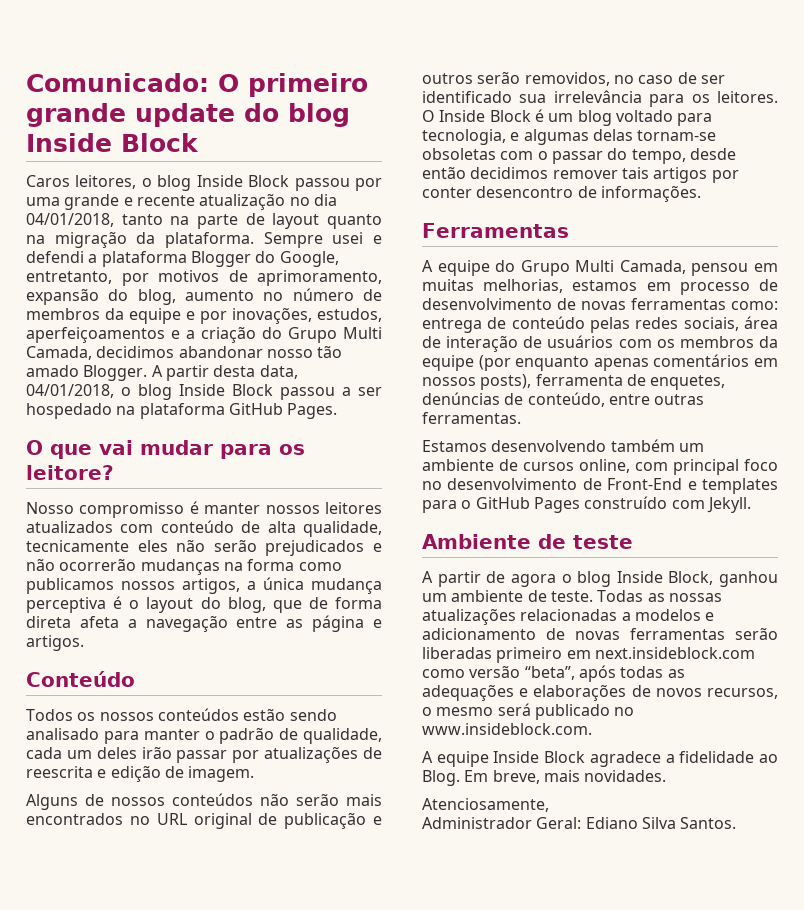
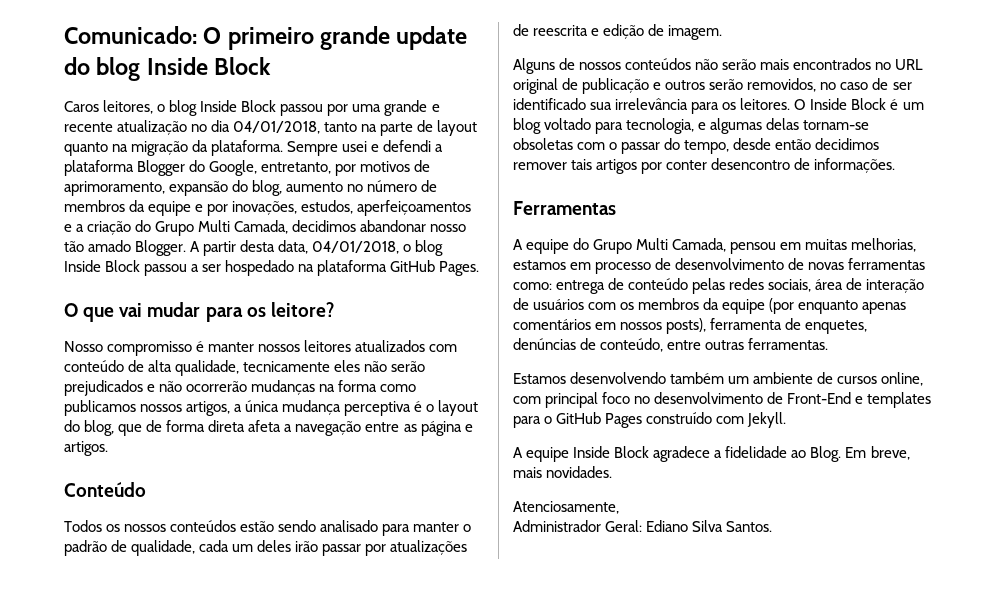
[422,534,633,549] [422,571,778,587] [422,590,722,602] [422,608,715,625] [422,627,778,640] [422,647,755,663] [422,665,685,682] [422,684,778,701] [422,703,635,720] [422,723,592,735] // Ambiente de teste // A partir de agora o blog Inside Block, ganhou um ambiente de teste. Todas as nossas atualizações relacionadas a modelos e adicionamento de novas ferramentas serão liberadas primeiro em next.insideblock.com como versão “beta”, após todas as adequações e elaborações de novos recursos, o mesmo será publicado no www.insideblock.com. -> (787, 420) none

